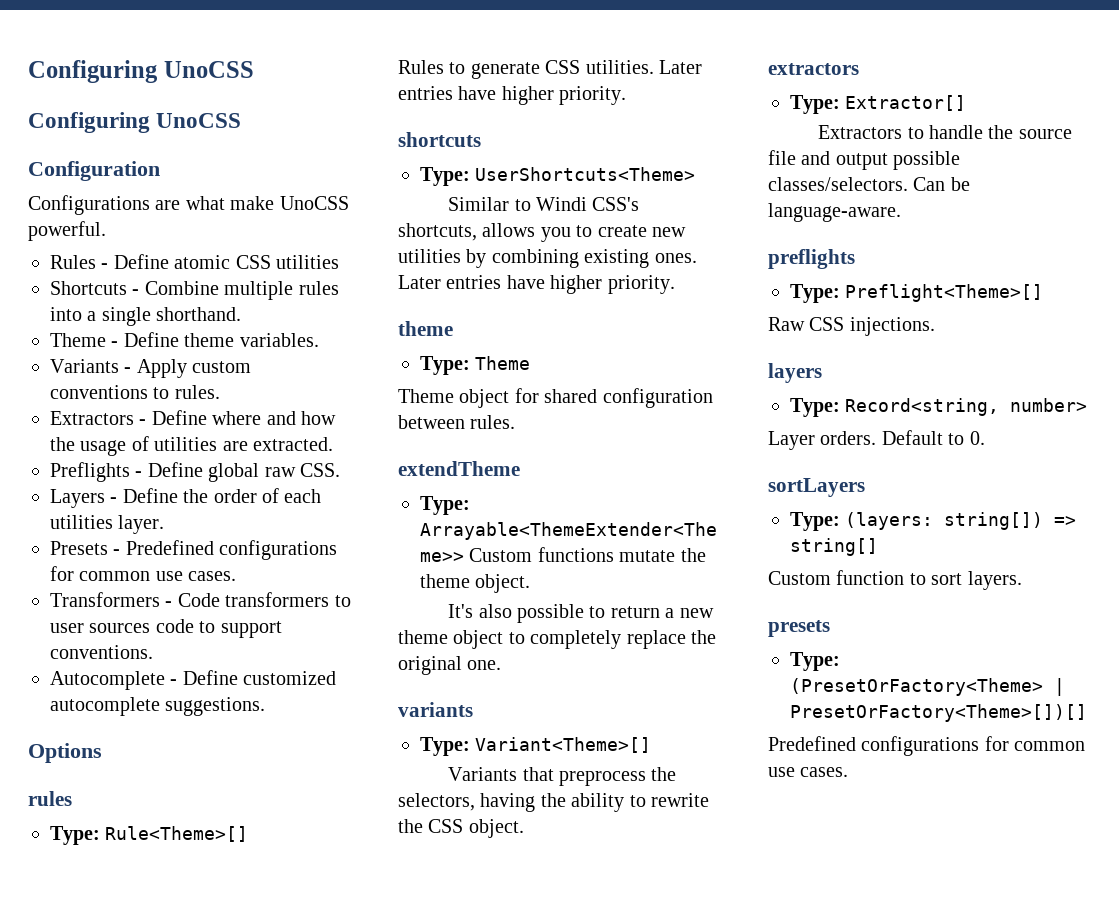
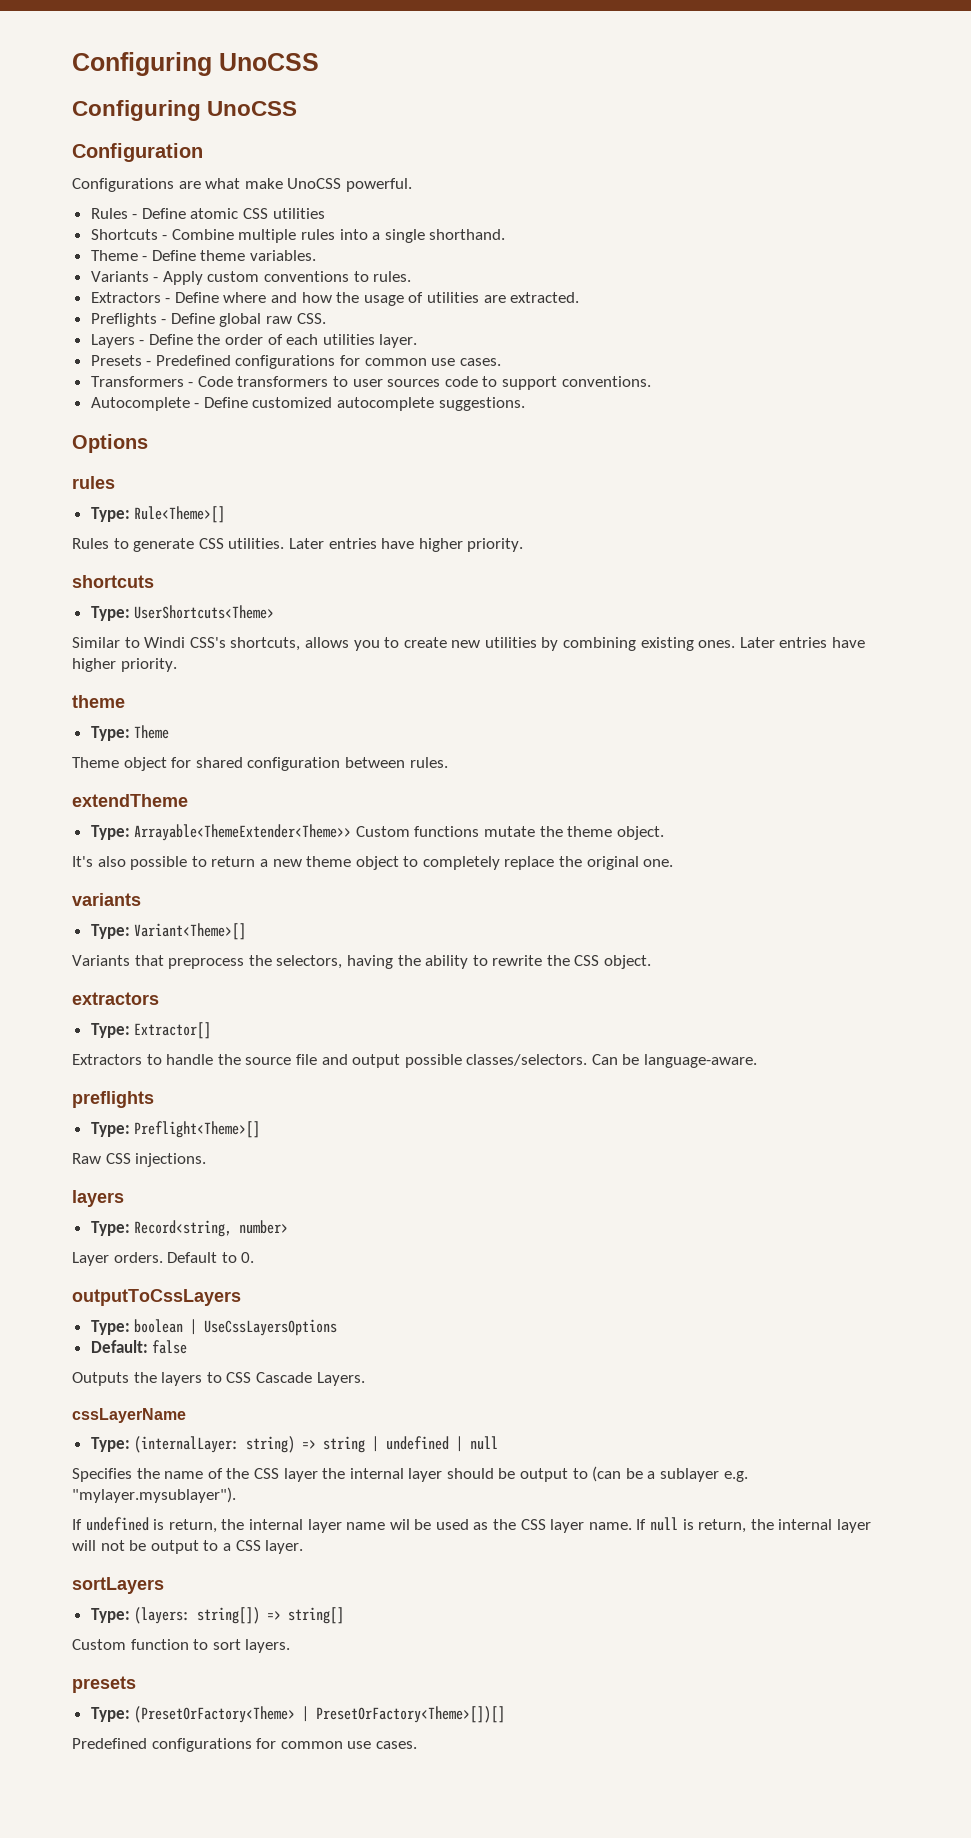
(985, 438) none -> [72,1289,241,1306] [90,1319,338,1336] [90,1340,188,1354] [72,1372,365,1386] [72,1408,186,1423] [90,1436,499,1453] [72,1466,748,1482] [72,1487,236,1503] [72,1517,871,1533] [72,1540,304,1554] // outputToCssLayers // Type: boolean | UseCssLayersOptions // Default: false // Outputs the layers to CSS Cascade Layers. // cssLayerName // Type: (internalLayer: string) => string | undefined | null // Specifies the name of the CSS layer the internal layer should be output to (can be a sublayer e.g. "mylayer.mysublayer"). // If undefined is return, the internal layer name wil be used as the CSS layer name. If null is return, the internal layer will not be output to a CSS layer.

